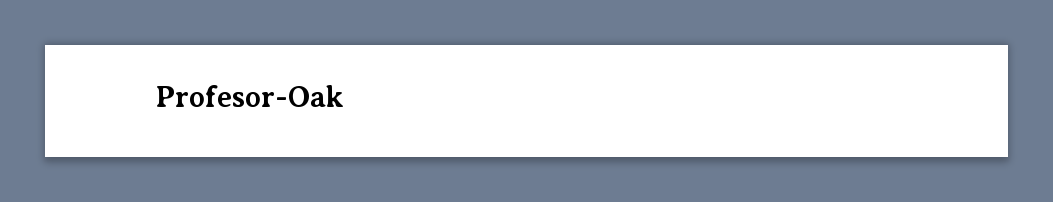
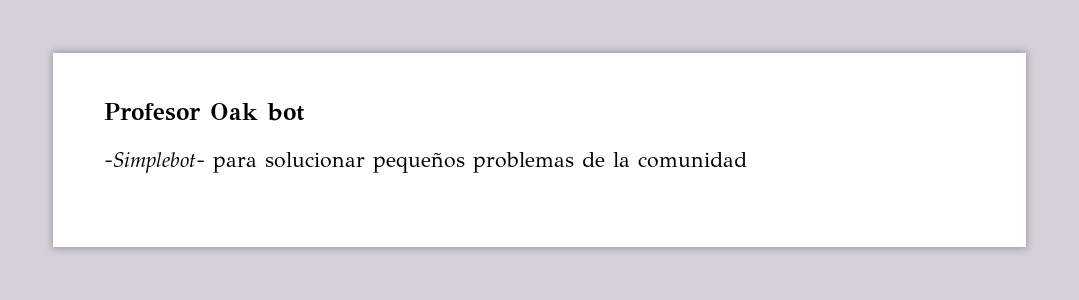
[155,85,344,107] Profesor-Oak -> [104,103,305,121] [104,152,747,173] Profesor Oak bot // -Simplebot- para solucionar pequeños problemas de la comunidad

